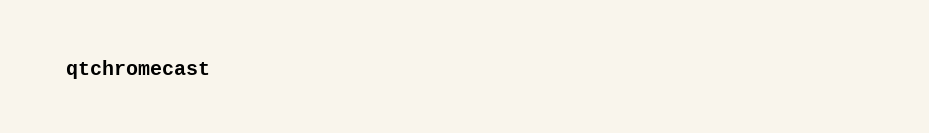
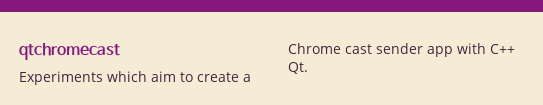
(210, 69) none -> [19,71,251,85] [288,43,515,57] [288,62,308,74] // Experiments which aim to create a Chrome cast sender app with C++ Qt.

